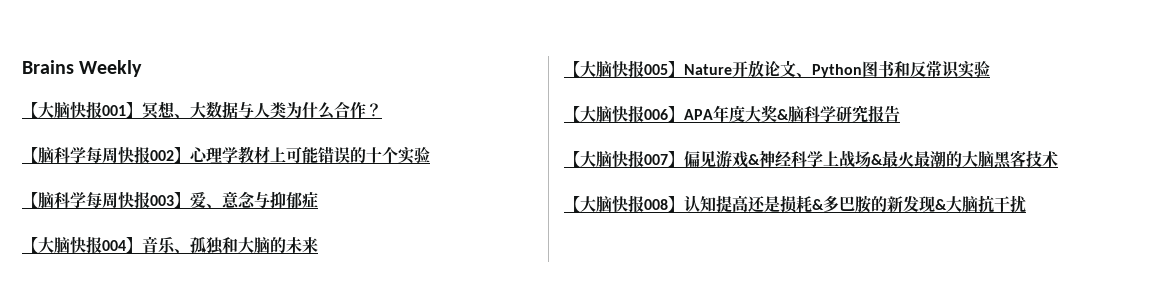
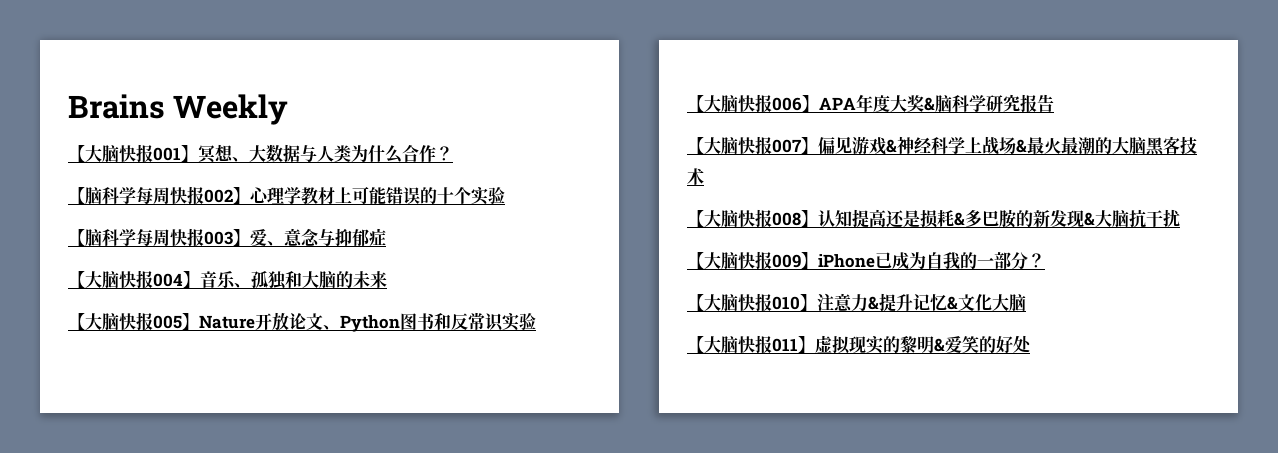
(1026, 204) none -> [687,251,1045,270] [687,293,1026,312] [687,335,1031,354] // 【大脑快报009】iPhone已成为自我的一部分？ // 【大脑快报010】注意力&提升记忆&文化大脑 // 【大脑快报011】虚拟现实的黎明&爱笑的好处

